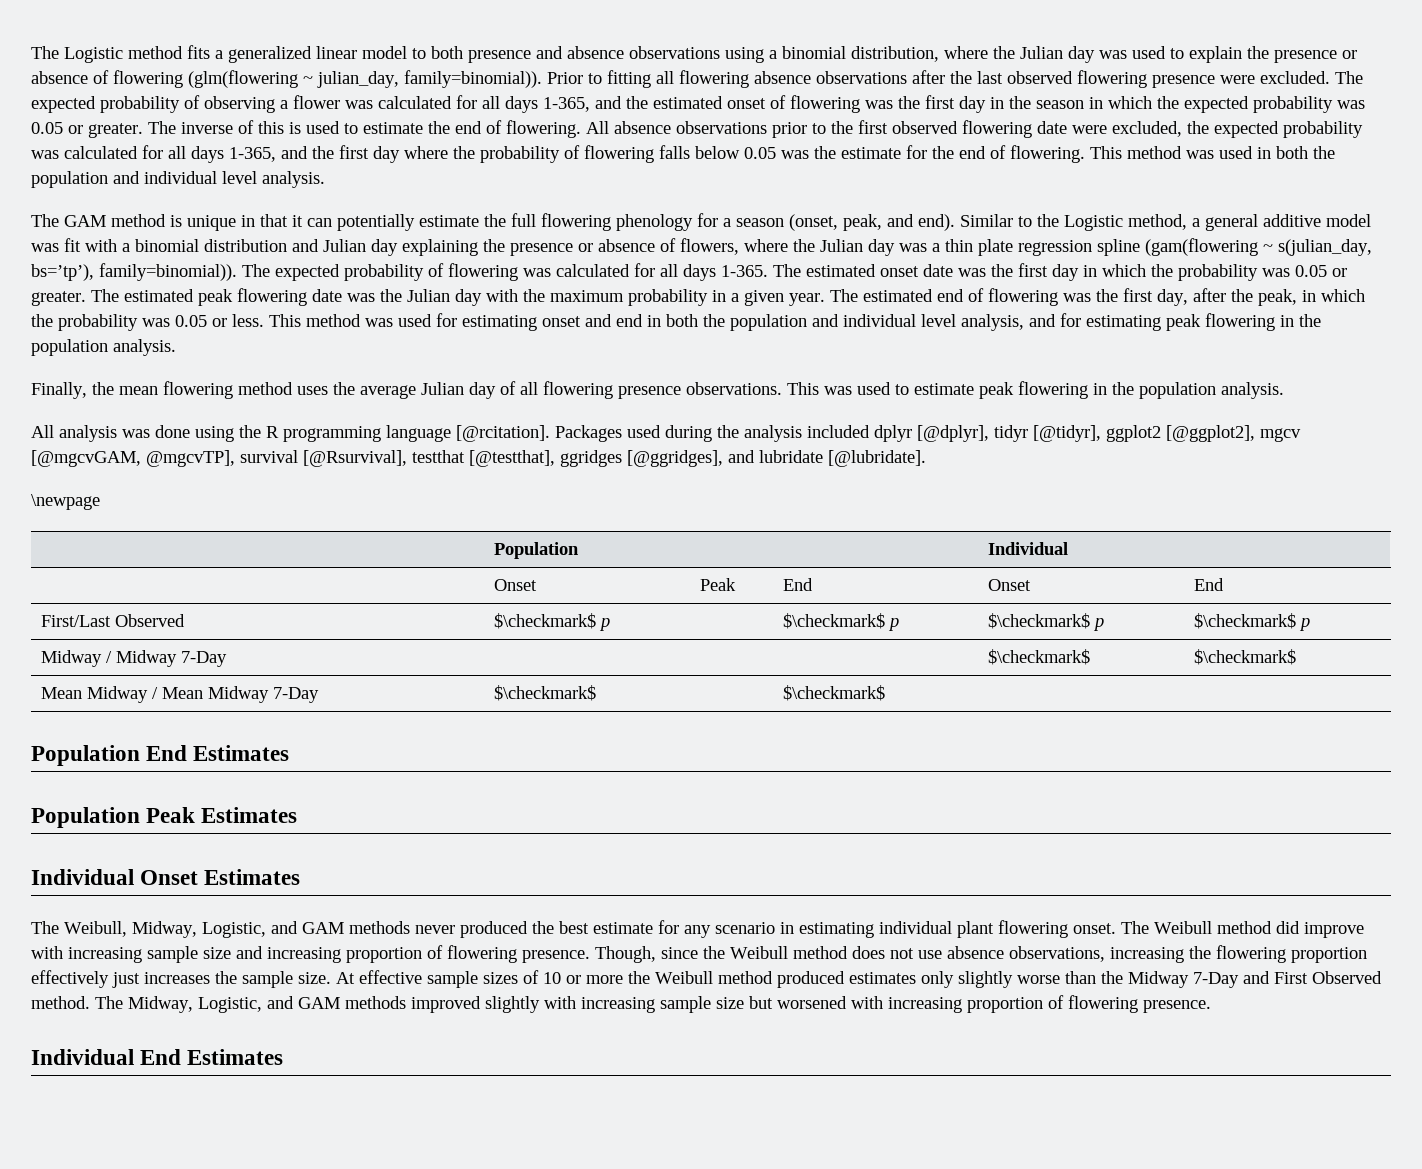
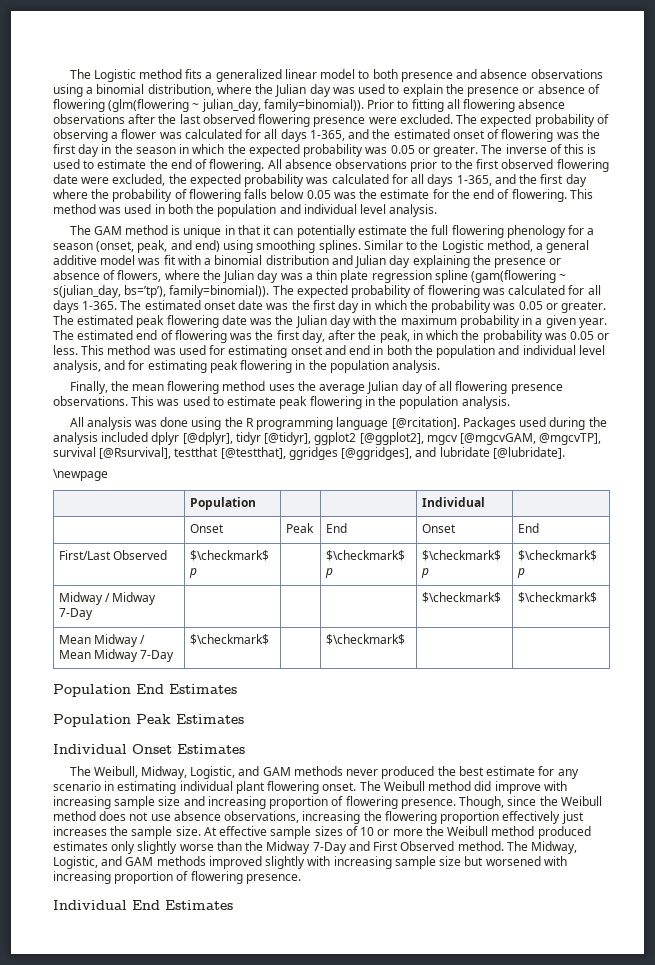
[918,214,955,231] end). -> [194,240,361,253] end) using smoothing splines.

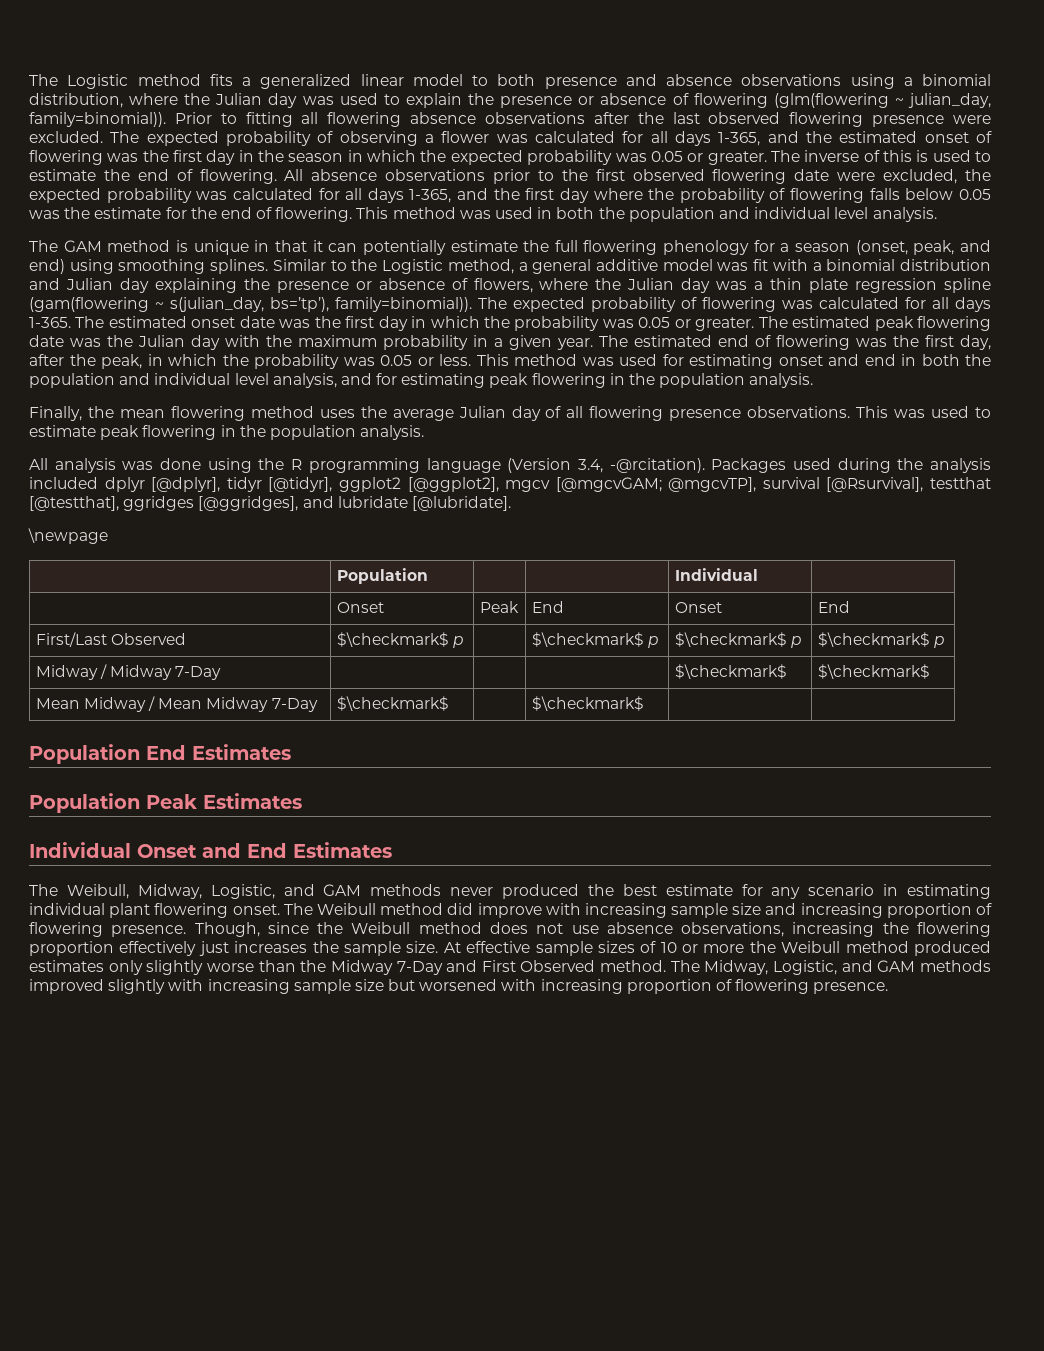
[391,417,460,429] [@rcitation]. -> [507,458,705,473] (Version 3.4, -@rcitation).
[460,433,537,445] [@mgcvGAM, -> [555,477,662,492] [@mgcvGAM;
(172, 749) none -> [202,843,287,858] and End
[53,900,233,910] // Individual End Estimates -> (889, 988) none

